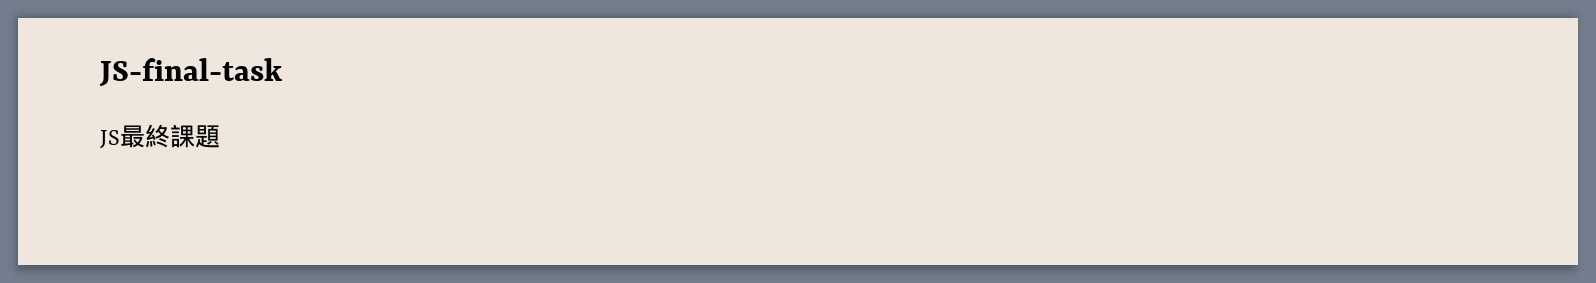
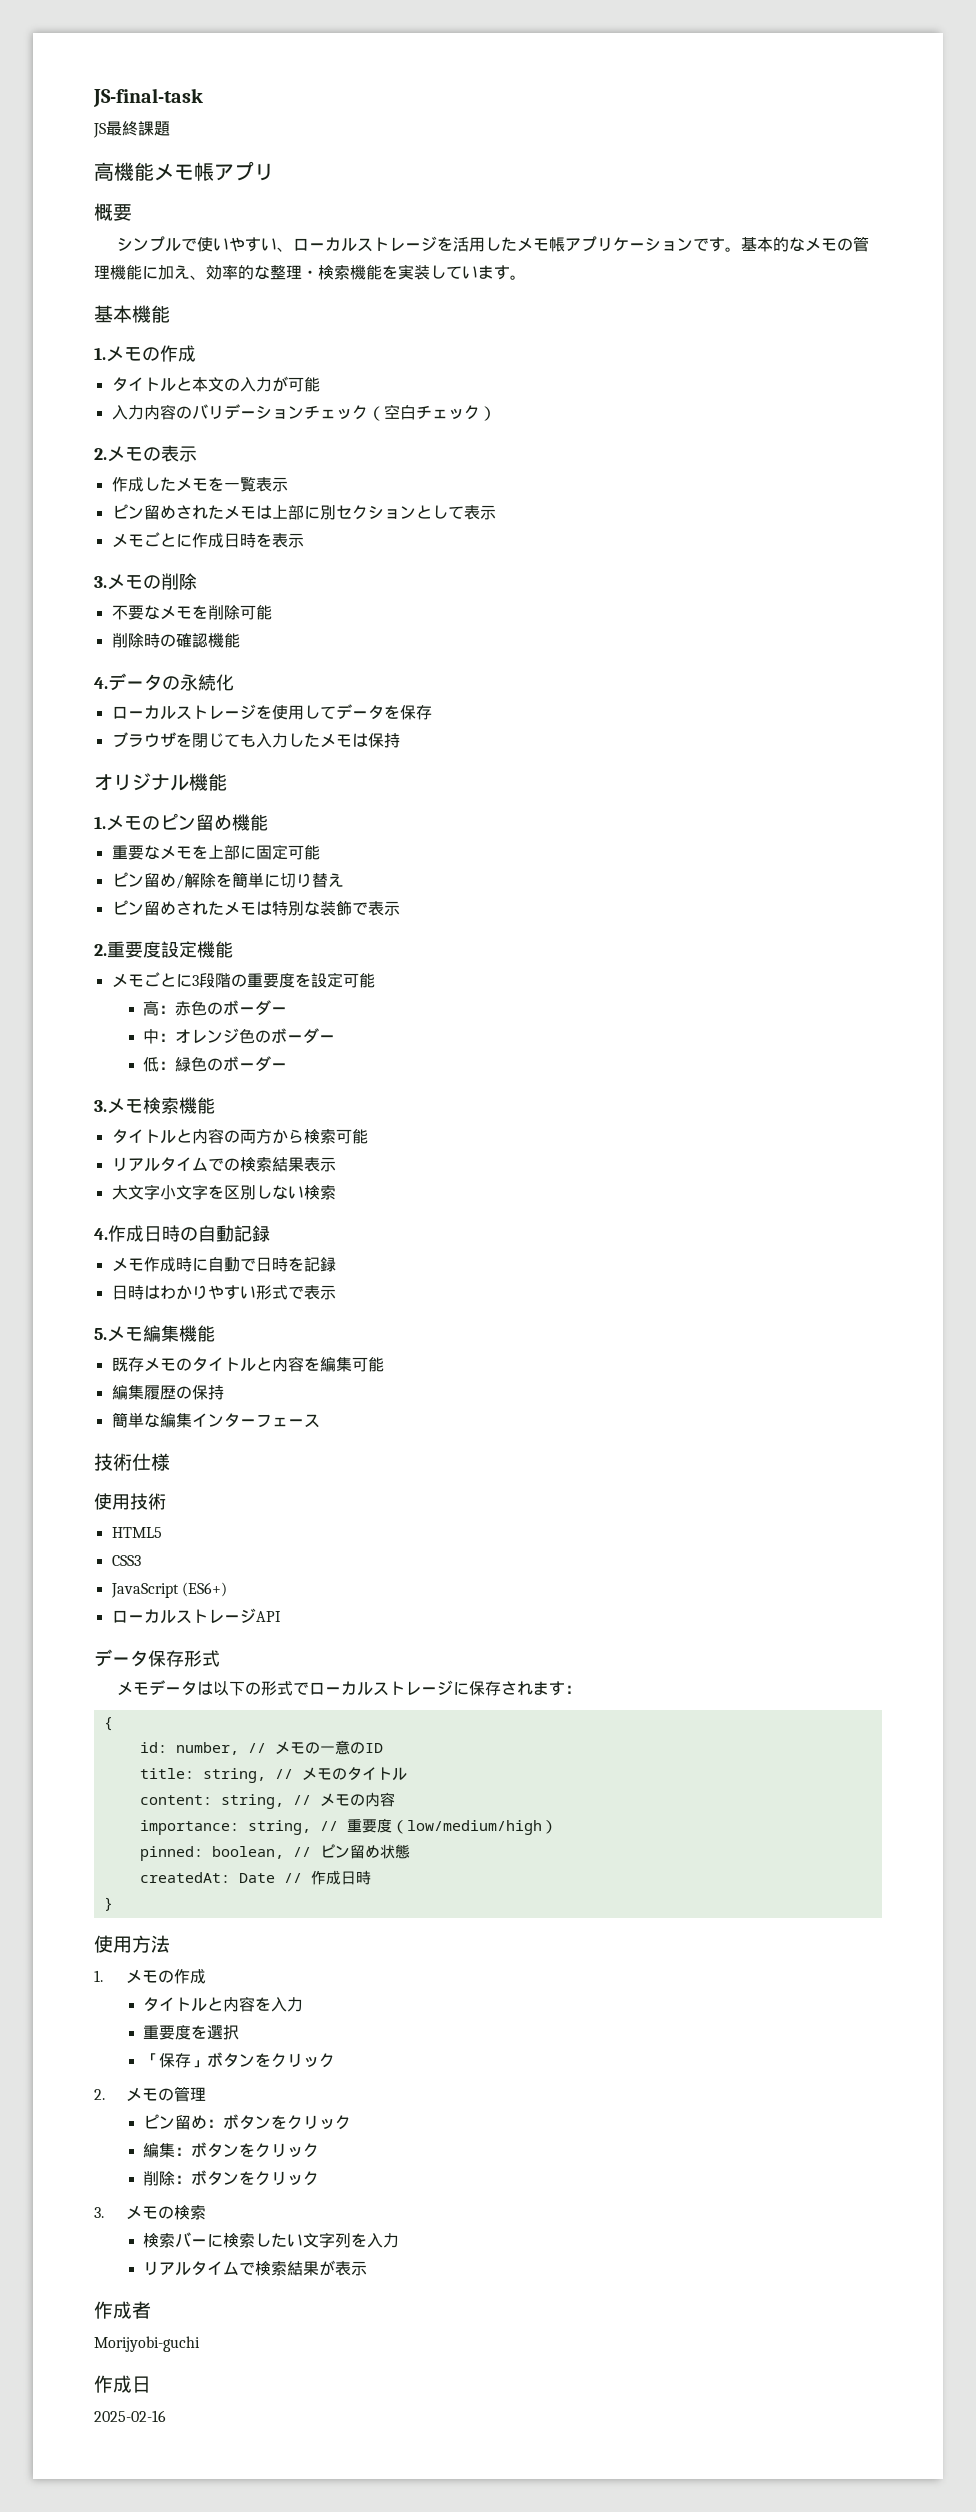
(220, 136) none -> [94,161,274,181] [94,203,132,221] [117,236,870,252] [94,264,526,280] [94,305,170,323] [94,345,196,362] [111,376,320,392] [111,404,496,421] [94,445,197,462] [111,477,288,492] [111,504,496,520] [111,532,304,548] [94,573,197,590] [111,605,272,620] [111,632,240,648] [94,673,234,691] [111,704,432,720] [111,732,400,748] [94,773,227,791] [94,813,268,831] [111,844,320,860] [111,872,344,889] [111,900,400,916] [94,941,233,958] [111,972,375,988] [143,1000,288,1016] [143,1028,336,1044] [143,1056,288,1072] [94,1097,215,1114] [111,1128,368,1144] [111,1157,336,1172] [111,1184,336,1200] [94,1225,270,1242] [111,1257,336,1272] [111,1285,336,1300] [94,1325,215,1342] [111,1356,384,1372] [111,1385,224,1400] [111,1412,320,1428] [94,1453,170,1471] [94,1493,166,1510] [111,1527,162,1538] [111,1555,141,1566] [110,1582,227,1598] [111,1608,281,1624] [94,1649,220,1667] [117,1680,582,1696] [103,1717,113,1731] [139,1740,383,1755] [139,1767,407,1783] [139,1792,395,1809] [139,1818,557,1835] [139,1844,410,1861] [139,1870,371,1885] [103,1897,113,1911] [94,1935,170,1953] [94,1969,206,1984] [143,1996,304,2012] [143,2025,240,2040] [143,2052,336,2068] [94,2086,206,2102] [143,2114,352,2130] [143,2142,320,2158] [143,2170,320,2186] [94,2205,206,2220] [143,2232,400,2248] [143,2260,368,2276] [94,2301,151,2319] [94,2336,200,2352] [94,2375,151,2393] [94,2410,166,2422] // 高機能メモ帳アプリ // 概要 // シンプルで使いやすい、ローカルストレージを活用したメモ帳アプリケーションです。基本的なメモの管理機能に加え、効率的な整理・検索機能を実装しています。 // 基本機能 // 1.メモの作成 // タイトルと本文の入力が可能 // 入力内容のバリデーションチェック（空白チェック） // 2.メモの表示 // 作成したメモを一覧表示 // ピン留めされたメモは上部に別セクションとして表示 // メモごとに作成日時を表示 // 3.メモの削除 // 不要なメモを削除可能 // 削除時の確認機能 // 4.データの永続化 // ローカルストレージを使用してデータを保存 // ブラウザを閉じても入力したメモは保持 // オリジナル機能 // 1.メモのピン留め機能 // 重要なメモを上部に固定可能 // ピン留め/解除を簡単に切り替え // ピン留めされたメモは特別な装飾で表示 // 2.重要度設定機能 // メモごとに3段階の重要度を設定可能 // 高：赤色のボーダー // 中：オレンジ色のボーダー // 低：緑色のボーダー // 3.メモ検索機能 // タイトルと内容の両方から検索可能 // リアルタイムでの検索結果表示 // 大文字小文字を区別しない検索 // 4.作成日時の自動記録 // メモ作成時に自動で日時を記録 // 日時はわかりやすい形式で表示 // 5.メモ編集機能 // 既存メモのタイトルと内容を編集可能 // 編集履歴の保持 // 簡単な編集インターフェース // 技術仕様 // 使用技術 // HTML5 // CSS3 // JavaScript (ES6+) // ローカルストレージAPI // データ保存形式 // メモデータは以下の形式でローカルストレージに保存されます： // { // id: number, // メモの一意のID // title: string, // メモのタイトル // content: string, // メモの内容 // importance: string, // 重要度（low/medium/high） // pinned: boolean, // ピン留め状態 // createdAt: Date // 作成日時 // } // 使用方法 // 1.メモの作成 // タイトルと内容を入力 // 重要度を選択 // 「保存」ボタンをクリック // 2.メモの管理 // ピン留め：ボタンをクリック // 編集：ボタンをクリック // 削除：ボタンをクリック // 3.メモの検索 // 検索バーに検索したい文字列を入力 // リアルタイムで検索結果が表示 // 作成者 // Morijyobi-guchi // 作成日 // 2025-02-16

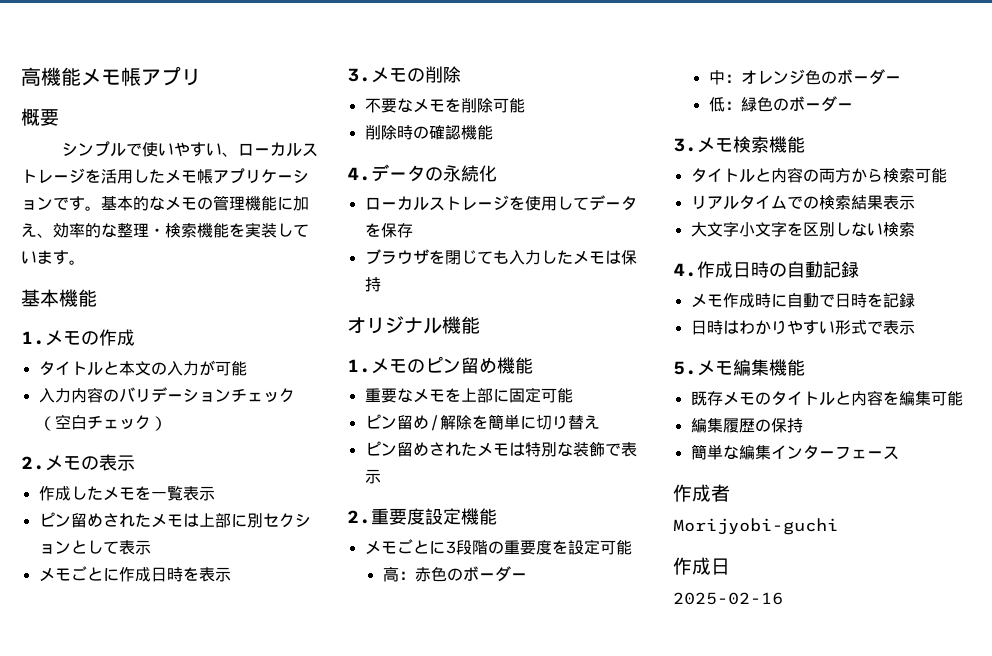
[93,88,203,107] [93,121,170,138] JS-final-task // JS最終課題 // -> (21, 76) none
[94,1453,170,1471] [94,1493,166,1510] [111,1527,162,1538] [111,1555,141,1566] [110,1582,227,1598] [111,1608,281,1624] [94,1649,220,1667] [117,1680,582,1696] [103,1717,113,1731] [139,1740,383,1755] [139,1767,407,1783] [139,1792,395,1809] [139,1818,557,1835] [139,1844,410,1861] [139,1870,371,1885] [103,1897,113,1911] [94,1935,170,1953] [94,1969,206,1984] [143,1996,304,2012] [143,2025,240,2040] [143,2052,336,2068] [94,2086,206,2102] [143,2114,352,2130] [143,2142,320,2158] [143,2170,320,2186] [94,2205,206,2220] [143,2232,400,2248] [143,2260,368,2276] // 技術仕様 // 使用技術 // HTML5 // CSS3 // JavaScript (ES6+) // ローカルストレージAPI // データ保存形式 // メモデータは以下の形式でローカルストレージに保存されます： // { // id: number, // メモの一意のID // title: string, // メモのタイトル // content: string, // メモの内容 // importance: string, // 重要度（low/medium/high） // pinned: boolean, // ピン留め状態 // createdAt: Date // 作成日時 // } // 使用方法 // 1.メモの作成 // タイトルと内容を入力 // 重要度を選択 // 「保存」ボタンをクリック // 2.メモの管理 // ピン留め：ボタンをクリック // 編集：ボタンをクリック // 削除：ボタンをクリック // 3.メモの検索 // 検索バーに検索したい文字列を入力 // リアルタイムで検索結果が表示 -> (899, 453) none

